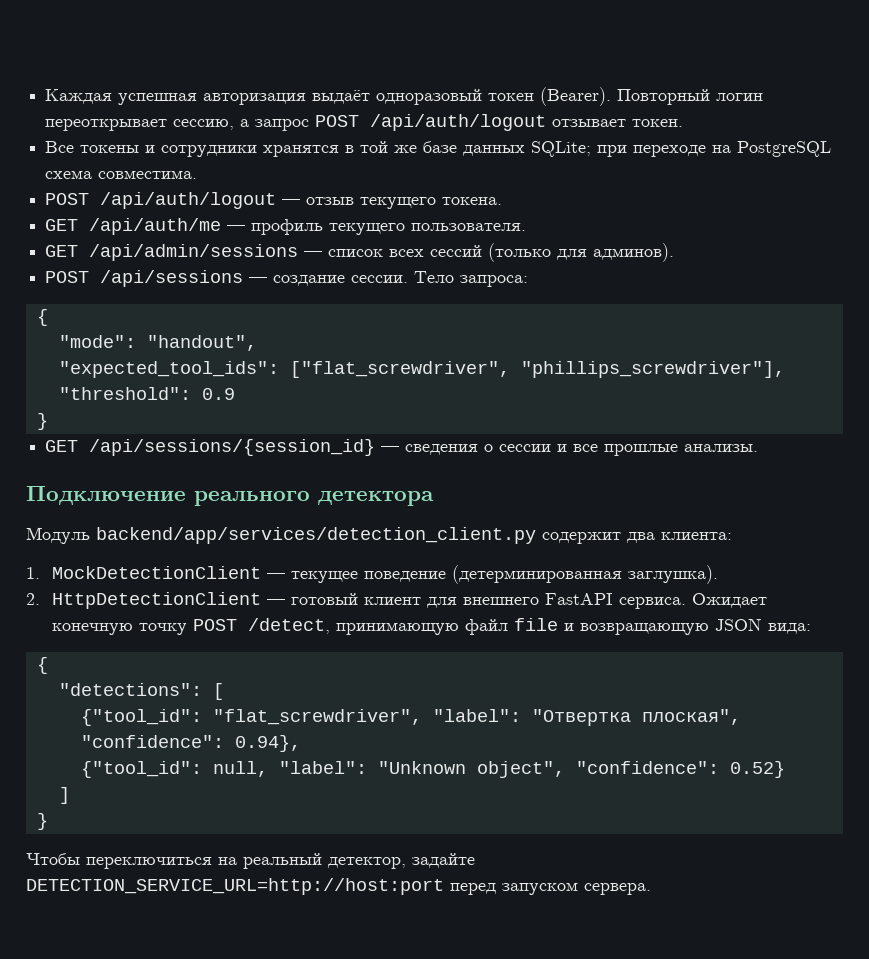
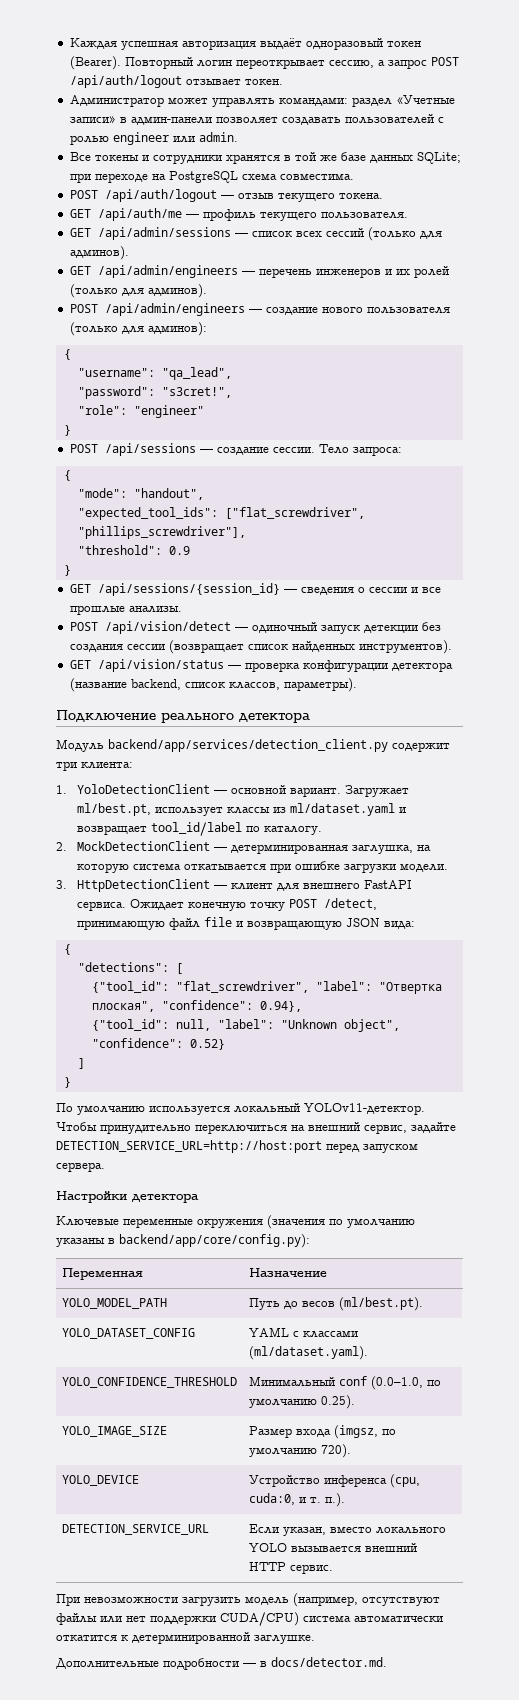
(684, 123) none -> [69,95,455,107] [69,114,444,125] [69,132,238,145] // Администратор может управлять командами: раздел «Учетные записи» в админ‑панели позволяет создавать пользователей с ролью engineer или admin.
(675, 252) none -> [69,265,449,278] [69,284,207,298] [69,303,450,316] [69,322,207,336] [63,349,71,360] [77,367,232,380] [77,386,232,399] [77,405,204,418] [63,425,71,436] // GET /api/admin/engineers — перечень инженеров и их ролей (только для админов). // POST /api/admin/engineers — создание нового пользователя (только для админов): // { // "username": "qa_lead", // "password": "s3cret!", // "role": "engineer" // }
(759, 448) none -> [69,621,441,634] [69,640,452,654] [69,659,453,672] [69,678,357,692] // POST /api/vision/detect — одиночный запуск детекции без создания сессии (возвращает список найденных инструментов). // GET /api/vision/status — проверка конфигурации детектора (название backend, список классов, параметры).
[627,532,655,543] два -> [56,761,77,771] три
[52,565,719,584] [26,593,40,605] MockDetectionClient — текущее поведение (детерминированная заглушка). // 2. -> [76,784,409,797] [76,803,406,816] [76,822,322,836] [56,841,431,854] [76,861,448,873] [56,880,67,889] YoloDetectionClient — основной вариант. Загружает ml/best.pt, использует классы из ml/dataset.yaml и возвращает tool_id/label по каталогу. // 2. MockDetectionClient — детерминированная заглушка, на которую система откатывается при ошибке загрузки модели. // 3.
[291,593,359,605] готовый -> (227, 887) none
[26,853,406,869] Чтобы переключиться на реальный детектор, -> [56,1103,425,1115] [56,1122,407,1134] По умолчанию используется локальный YOLOv11-детектор. Чтобы принудительно переключиться на внешний сервис,
(651, 889) none -> [56,1191,199,1203] [56,1215,415,1229] [56,1234,310,1248] [61,1268,143,1280] [248,1268,327,1277] [61,1298,167,1309] [248,1297,423,1311] [61,1328,195,1339] [248,1327,358,1338] [248,1346,368,1360] [61,1377,237,1388] [248,1376,441,1390] [248,1395,355,1409] [61,1426,167,1437] [248,1425,396,1439] [248,1444,351,1458] [61,1475,139,1486] [248,1474,420,1488] [248,1493,345,1507] [61,1524,209,1535] [248,1524,446,1536] [248,1543,417,1552] [248,1562,333,1574] [56,1593,440,1607] [56,1612,443,1626] [56,1632,315,1644] [56,1657,387,1670] // Настройки детектора // Ключевые переменные окружения (значения по умолчанию указаны в backend/app/core/config.py): // Переменная | Назначение // YOLO_MODEL_PATH | Путь до весов (ml/best.pt). // YOLO_DATASET_CONFIG | YAML с классами (ml/dataset.yaml). // YOLO_CONFIDENCE_THRESHOLD | Минимальный conf (0.0–1.0, по умолчанию 0.25). // YOLO_IMAGE_SIZE | Размер входа (imgsz, по умолчанию 720). // YOLO_DEVICE | Устройство инференса (cpu, cuda:0, и т. п.). // DETECTION_SERVICE_URL | Если указан, вместо локального YOLO вызывается внешний HTTP сервис. // При невозможности загрузить модель (например, отсутствуют файлы или нет поддержки CUDA/CPU) система автоматически откатится к детерминированной заглушке. // Дополнительные подробности — в docs/detector.md.

